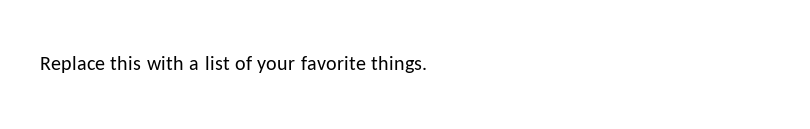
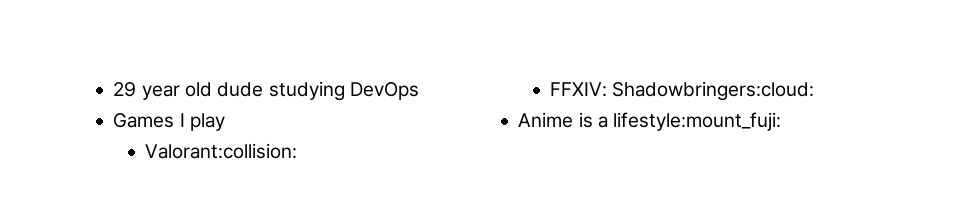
[40,56,428,73] Replace this with a list of your favorite things. -> [113,81,419,101] [113,113,225,131] [145,143,298,159] [550,81,815,101] [518,112,782,131] 29 year old dude studying DevOps // Games I play // Valorant:collision: // FFXIV: Shadowbringers:cloud: // Anime is a lifestyle:mount_fuji:

